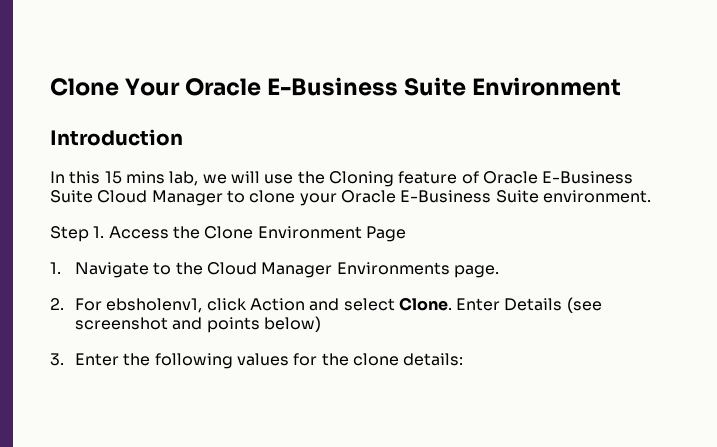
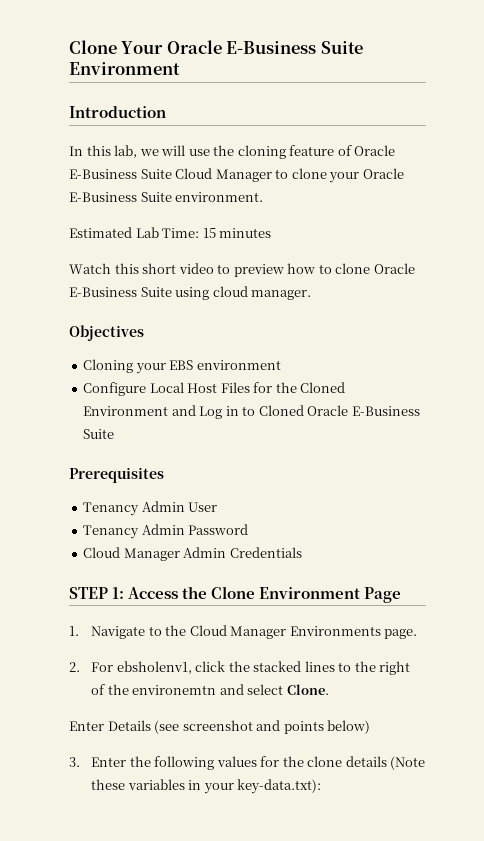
[104,171,165,184] 15 mins -> (111, 150) none
[328,171,394,187] Cloning -> [237,145,286,159] cloning
[50,226,105,242] Step 1. -> [69,227,272,238] [69,263,415,277] [69,286,312,300] [69,325,144,341] [83,359,281,374] [83,382,346,396] [83,405,420,419] [83,429,115,439] [69,467,164,483] [83,501,218,516] [83,524,249,539] [83,547,302,561] [69,587,125,599] Estimated Lab Time: 15 minutes // Watch this short video to preview how to clone Oracle E-Business Suite using cloud manager. // Objectives // Cloning your EBS environment // Configure Local Host Files for the Cloned Environment and Log in to Cloned Oracle E-Business Suite // Prerequisites // Tenancy Admin User // Tenancy Admin Password // Cloud Manager Admin Credentials // STEP 1:
[249,298,305,311] Action -> [228,661,411,675] [91,684,217,695] the stacked lines to the right of the environemtn
(452, 304) none -> (329, 689) //
[403,353,464,366] details: -> [345,756,426,770] [91,779,322,794] details (Note these variables in your key-data.txt):

